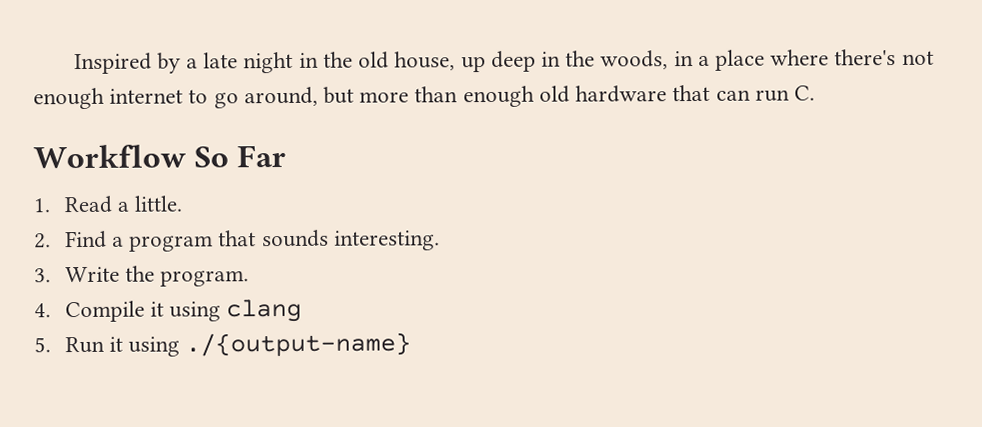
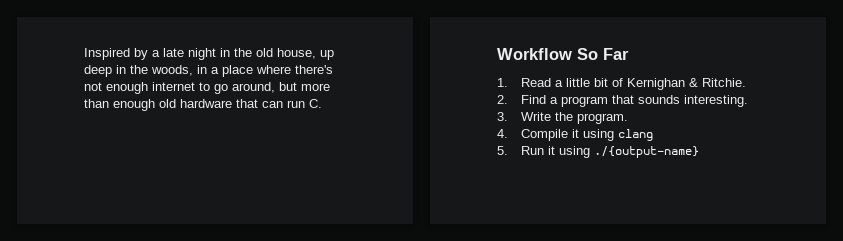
[134,195,183,212] little. -> [566,78,747,90] little bit of Kernighan & Ritchie.

